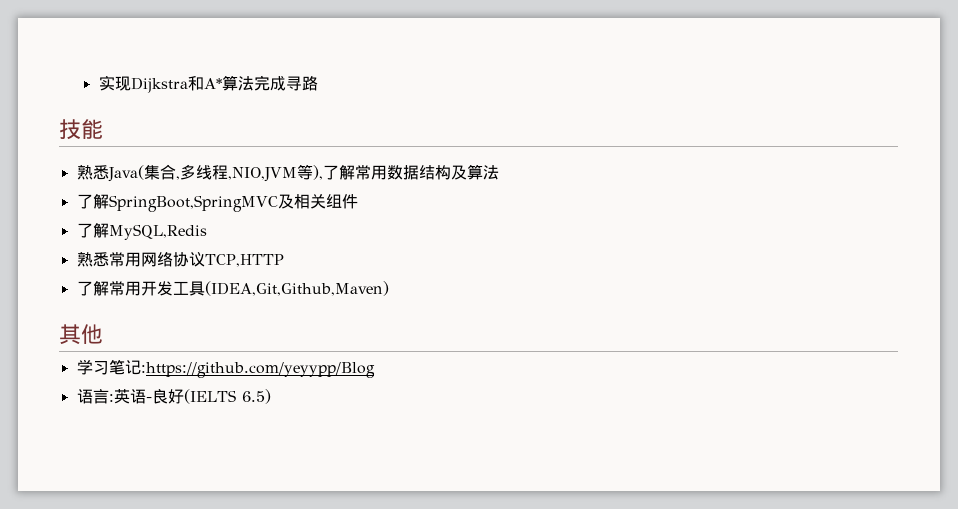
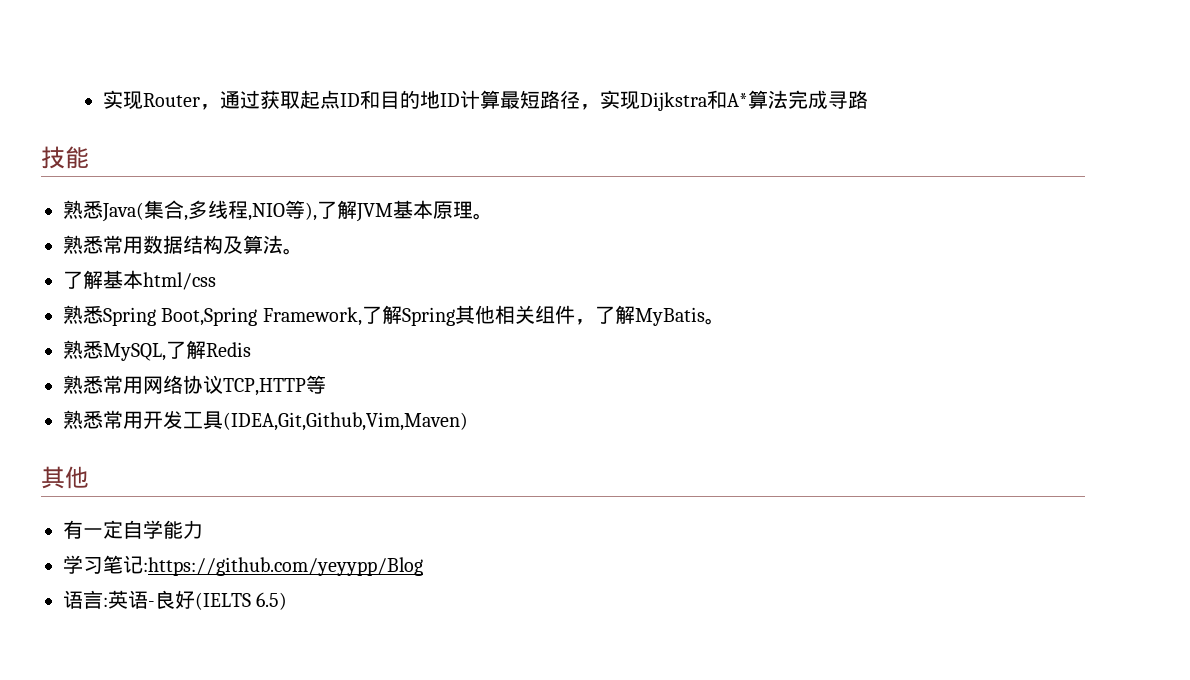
[98,75,131,91] 实现 -> [102,90,640,110] 实现Router，通过获取起点ID和目的地ID计算最短路径，实现
[227,167,297,182] ,NIO,JVM -> [248,203,285,221] ,NIO
(355, 172) none -> [356,200,493,222] [63,235,103,254] JVM基本原理。 // 熟悉
[76,194,358,212] [76,223,207,240] // 了解SpringBoot,SpringMVC及相关组件 // 了解MySQL,Redis -> [283,248,303,255] [63,270,216,290] [63,305,725,326] [63,340,251,361] 。 // 了解基本html/css // 熟悉Spring Boot,Spring Framework,了解Spring其他相关组件，了解MyBatis。 // 熟悉MySQL,了解Redis
[76,281,109,296] // 了解 -> [306,375,326,394] [63,410,103,429] 等 // 熟悉
[204,281,389,296] [59,324,103,345] (IDEA,Git,Github,Maven) // 其他 -> [223,412,468,431] [41,466,89,489] [63,520,203,539] (IDEA,Git,Github,Vim,Maven) // 其他 // 有一定自学能力

